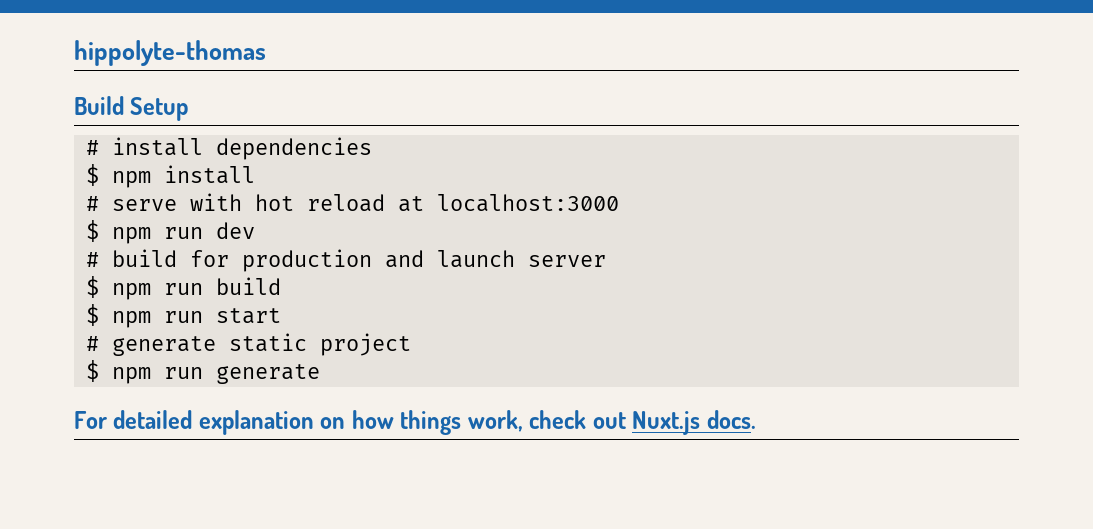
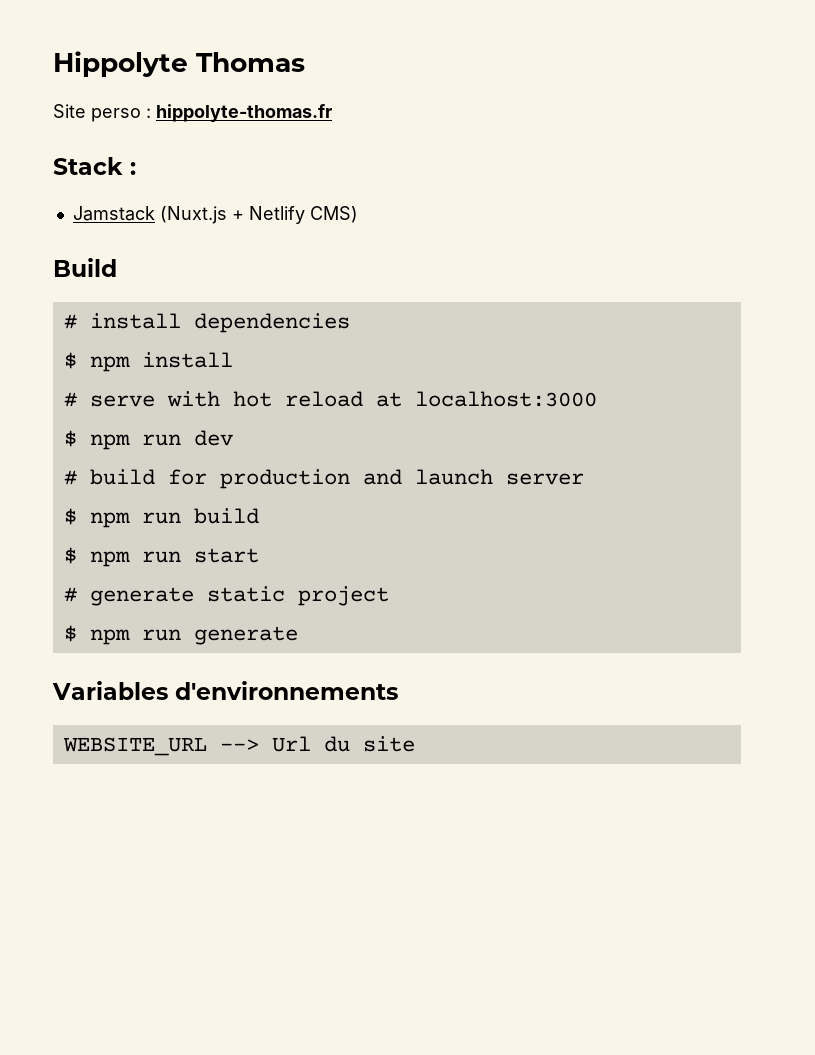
[74,40,266,66] hippolyte-thomas -> [53,51,305,77] [53,104,332,122] [53,157,136,175] [72,206,358,224] Hippolyte Thomas // Site perso : hippolyte-thomas.fr // Stack : // Jamstack (Nuxt.js + Netlify CMS)
[130,97,189,121] Setup -> (117, 267) none
[74,410,756,435] For detailed explanation on how things work, check out Nuxt.js docs. -> [52,681,398,700] [62,736,415,756] Variables d'environnements // WEBSITE_URL --> Url du site

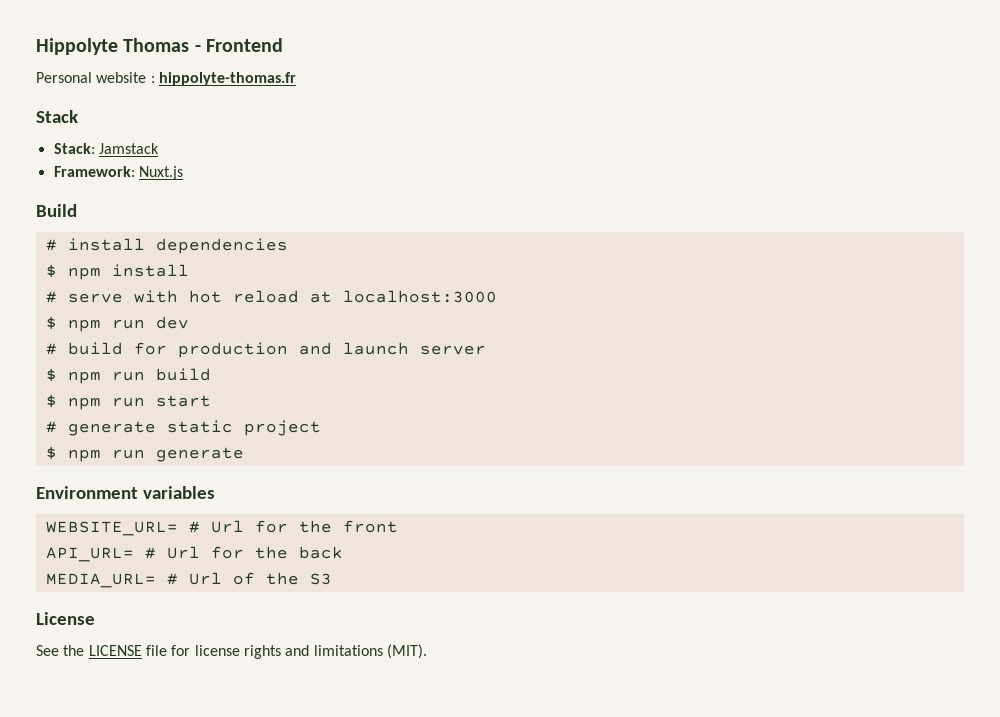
[53,104,141,122] // Site perso -> [194,38,284,52] [36,72,147,83] - Frontend // Personal website
[130,162,136,175] : // -> [53,143,95,154] // Stack:
[159,206,358,224] (Nuxt.js + Netlify CMS) -> [53,166,183,180] // Framework: Nuxt.js
[52,681,398,700] [62,736,415,756] Variables d'environnements // WEBSITE_URL --> Url du site -> [36,486,215,499] [45,520,398,536] [45,546,343,562] [45,572,332,588] [36,612,95,625] [36,644,427,659] Environment variables // WEBSITE_URL= # Url for the front // API_URL= # Url for the back // MEDIA_URL= # Url of the S3 // License // See the LICENSE file for license rights and limitations (MIT).

